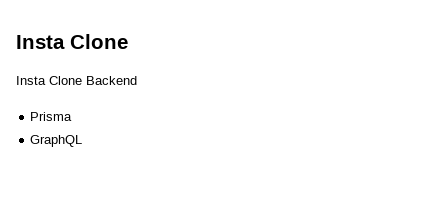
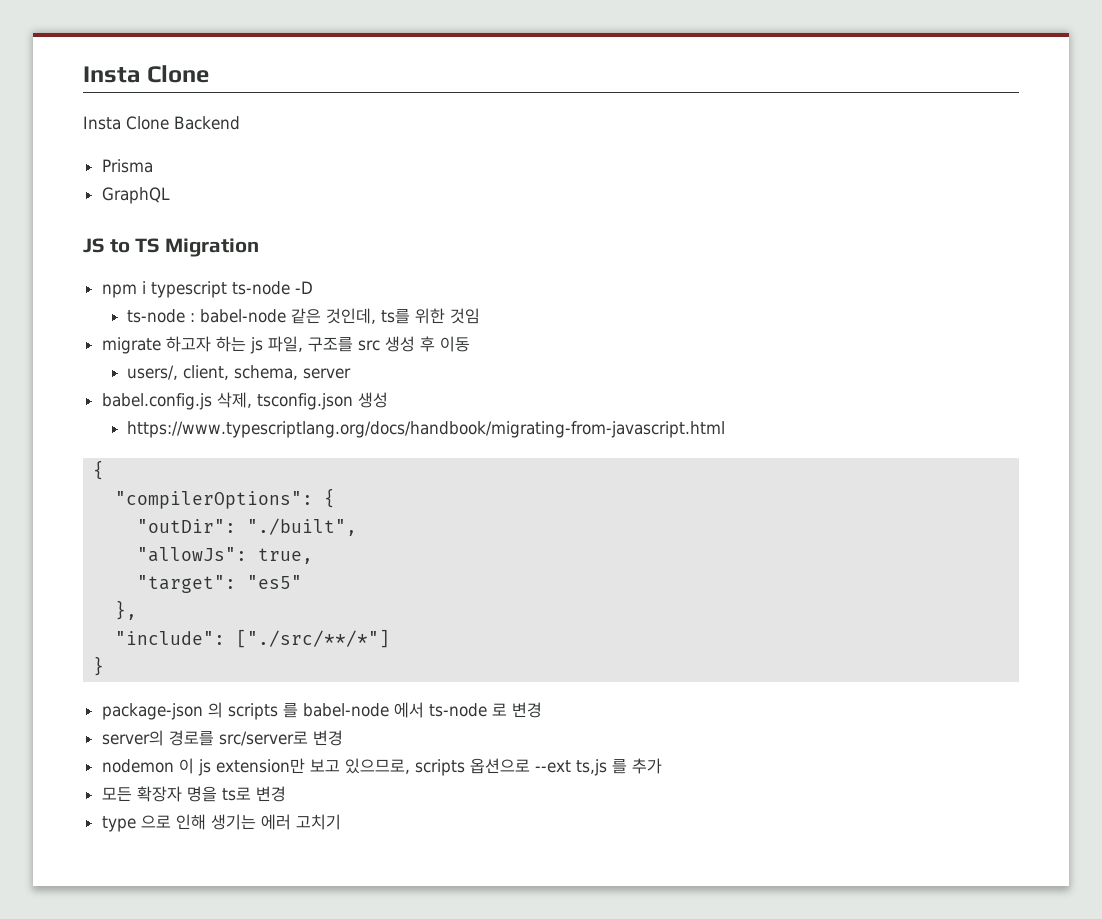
(83, 141) none -> [83,238,259,257] [101,281,313,298] [127,308,481,324] [101,336,470,354] [127,365,352,380] [101,392,388,410] [127,421,726,438] [93,460,105,480] [115,488,336,509] [137,518,358,536] [137,547,314,564] [137,575,303,593] [115,600,138,620] [115,629,391,648] [93,656,105,676] [101,702,542,720] [101,730,343,746] [101,758,662,776] [101,786,286,802] [101,814,341,832] // JS to TS Migration // npm i typescript ts-node -D // ts-node : babel-node 같은 것인데, ts를 위한 것임 // migrate 하고자 하는 js 파일, 구조를 src 생성 후 이동 // users/, client, schema, server // babel.config.js 삭제, tsconfig.json 생성 // https://www.typescriptlang.org/docs/handbook/migrating-from-javascript.html // { // "compilerOptions": { // "outDir": "./built", // "allowJs": true, // "target": "es5" // }, // "include": ["./src/**/*"] // } // package-json 의 scripts 를 babel-node 에서 ts-node 로 변경 // server의 경로를 src/server로 변경 // nodemon 이 js extension만 보고 있으므로, scripts 옵션으로 --ext ts,js 를 추가 // 모든 확장자 명을 ts로 변경 // type 으로 인해 생기는 에러 고치기

